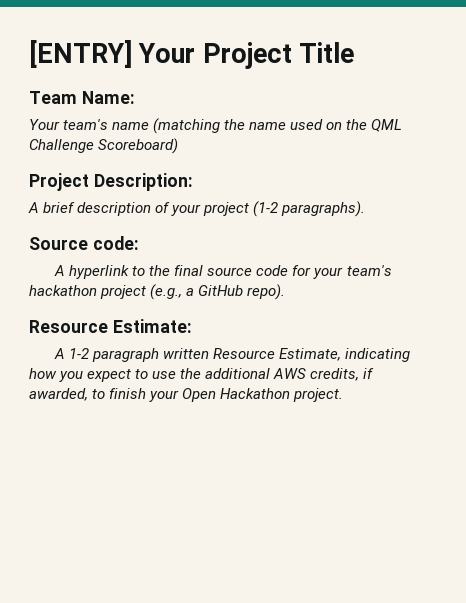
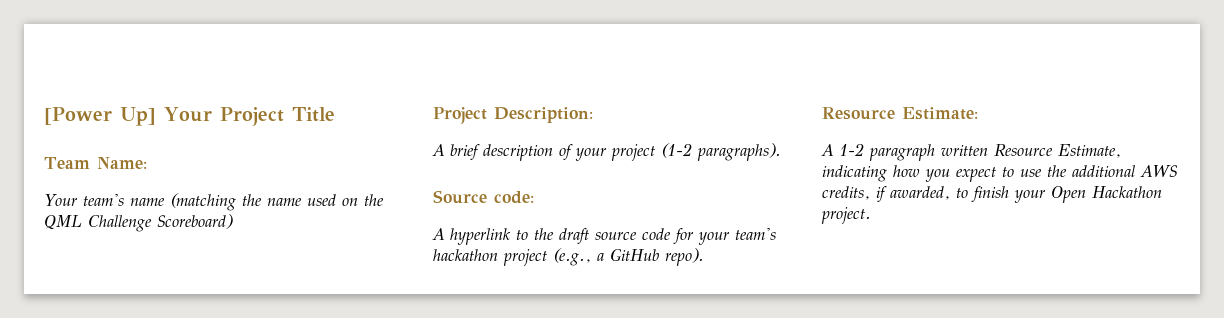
[29,40,132,68] [ENTRY] -> [44,107,156,126] [Power Up]
[174,265,204,276] final -> [559,228,589,245] draft

